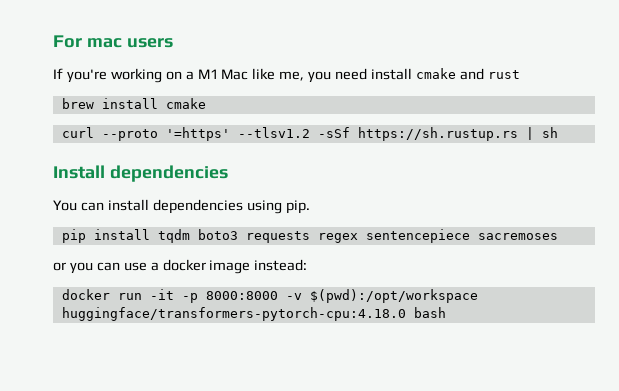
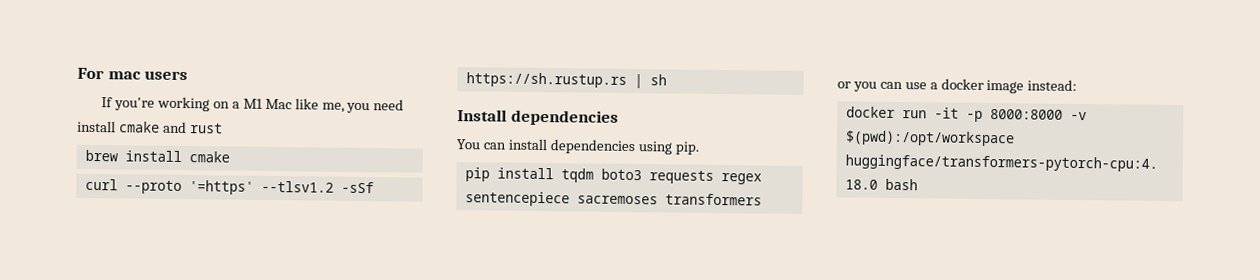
(558, 236) none -> [664,193,762,206] transformers

